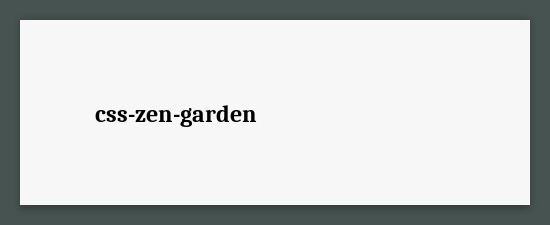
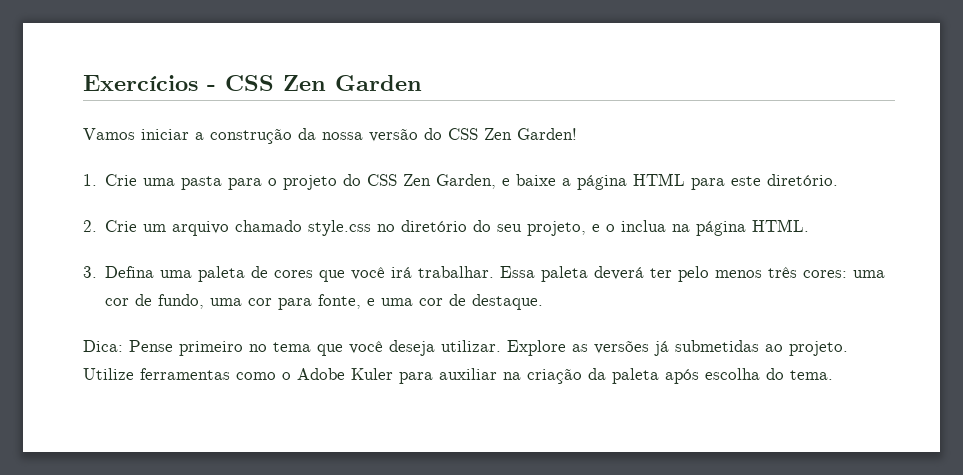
[95,105,257,127] css-zen-garden -> [83,75,422,91] [83,128,577,144] [83,173,839,190] [83,219,810,236] [83,266,886,282] [105,294,544,310] [83,340,848,356] [83,368,833,384] Exercícios - CSS Zen Garden // Vamos iniciar a construção da nossa versão do CSS Zen Garden! // 1. Crie uma pasta para o projeto do CSS Zen Garden, e baixe a página HTML para este diretório. // 2. Crie um arquivo chamado style.css no diretório do seu projeto, e o inclua na página HTML. // 3. Defina uma paleta de cores que você irá trabalhar. Essa paleta deverá ter pelo menos três cores: uma cor de fundo, uma cor para fonte, e uma cor de destaque. // Dica: Pense primeiro no tema que você deseja utilizar. Explore as versões já submetidas ao projeto. Utilize ferramentas como o Adobe Kuler para auxiliar na criação da paleta após escolha do tema.

